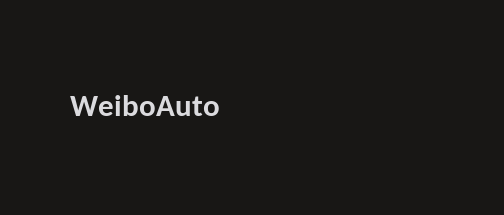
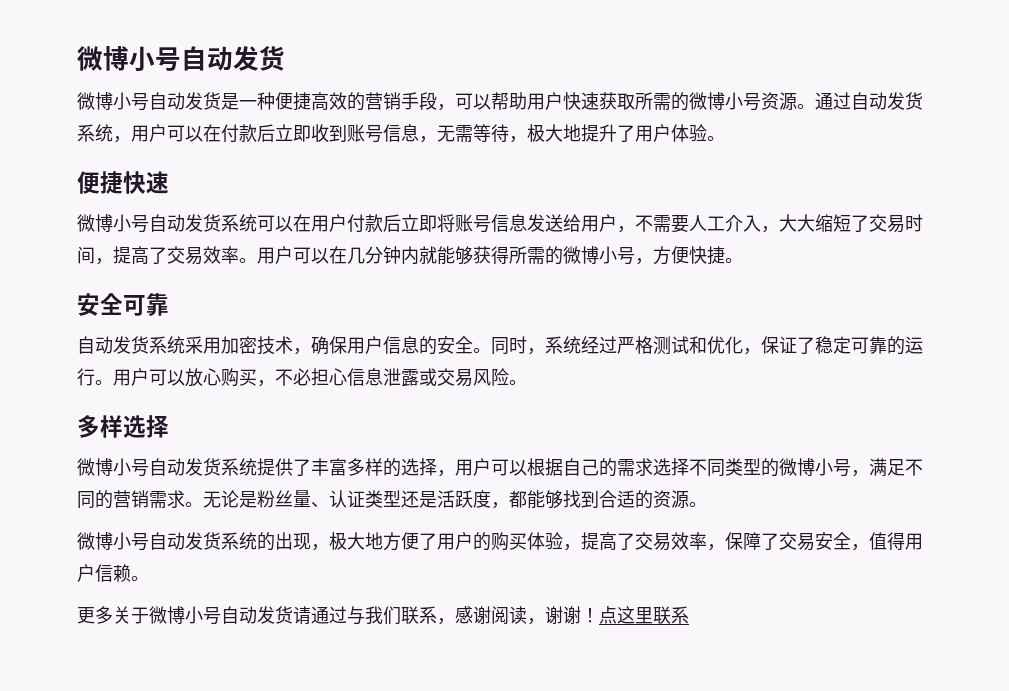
[70,95,220,116] WeiboAuto -> [77,46,285,72] [77,92,923,111] [77,124,725,143] [77,171,169,194] [77,214,923,233] [77,246,743,265] [77,293,169,316] [77,336,923,355] [77,368,527,387] [77,415,169,438] [77,458,923,477] [77,490,707,509] [77,532,923,551] [77,564,149,582] [77,606,689,625] 微博小号自动发货 // 微博小号自动发货是一种便捷高效的营销手段，可以帮助用户快速获取所需的微博小号资源。通过自动发货系统，用户可以在付款后立即收到账号信息，无需等待，极大地提升了用户体验。 // 便捷快速 // 微博小号自动发货系统可以在用户付款后立即将账号信息发送给用户，不需要人工介入，大大缩短了交易时间，提高了交易效率。用户可以在几分钟内就能够获得所需的微博小号，方便快捷。 // 安全可靠 // 自动发货系统采用加密技术，确保用户信息的安全。同时，系统经过严格测试和优化，保证了稳定可靠的运行。用户可以放心购买，不必担心信息泄露或交易风险。 // 多样选择 // 微博小号自动发货系统提供了丰富多样的选择，用户可以根据自己的需求选择不同类型的微博小号，满足不同的营销需求。无论是粉丝量、认证类型还是活跃度，都能够找到合适的资源。 // 微博小号自动发货系统的出现，极大地方便了用户的购买体验，提高了交易效率，保障了交易安全，值得用户信赖。 // 更多关于微博小号自动发货请通过与我们联系，感谢阅读，谢谢！点这里联系

